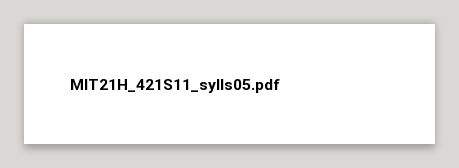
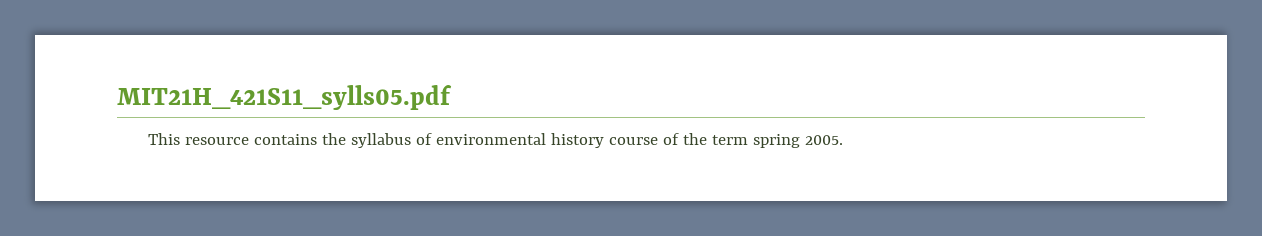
(280, 86) none -> [148,133,843,148] // This resource contains the syllabus of environmental history course of the term spring 2005.

